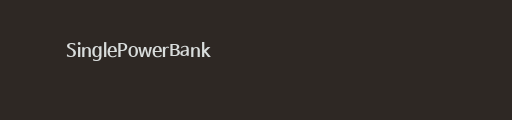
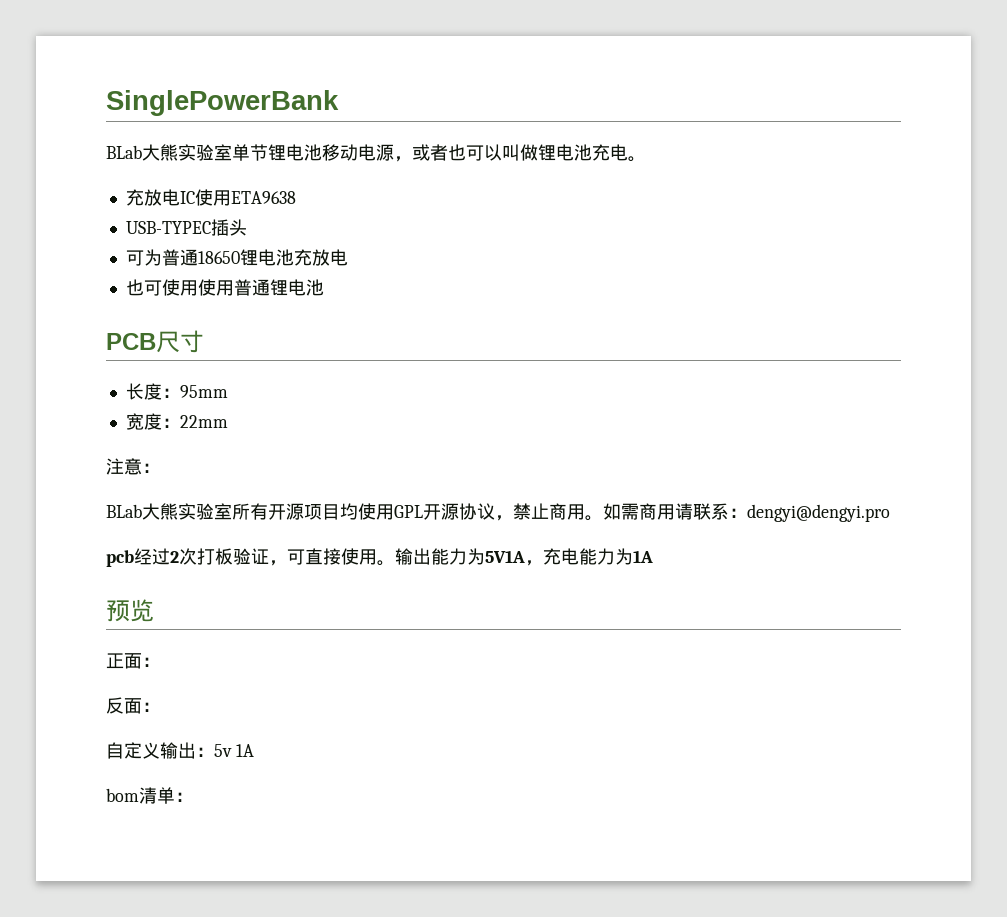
(211, 51) none -> [106,144,646,162] [125,189,296,206] [125,219,247,236] [125,249,348,266] [125,279,324,296] [106,330,204,353] [125,383,228,400] [125,413,228,430] [106,458,160,475] [106,503,890,522] [106,548,653,567] [106,599,154,622] [106,653,160,669] [106,697,160,714] [106,742,254,759] [106,787,193,804] // BLab大熊实验室单节锂电池移动电源，或者也可以叫做锂电池充电。 // 充放电IC使用ETA9638 // USB-TYPEC插头 // 可为普通18650锂电池充放电 // 也可使用使用普通锂电池 // PCB尺寸 // 长度：95mm // 宽度：22mm // 注意： // BLab大熊实验室所有开源项目均使用GPL开源协议，禁止商用。如需商用请联系：dengyi@dengyi.pro // pcb经过2次打板验证，可直接使用。输出能力为5V1A，充电能力为1A // 预览 // 正面： // 反面： // 自定义输出：5v 1A // bom清单：

